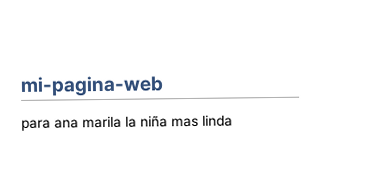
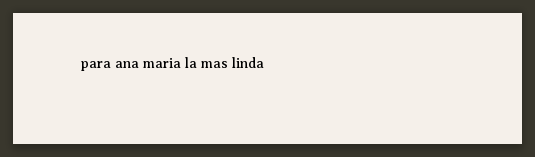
[20,75,164,97] mi-pagina-web // -> (81, 66) none
[82,115,168,129] marila la niña -> [143,57,197,68] maria la

